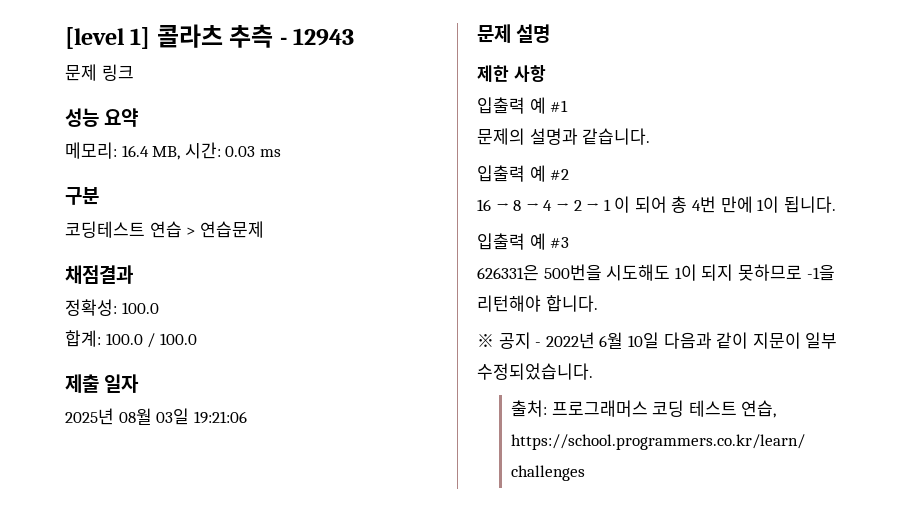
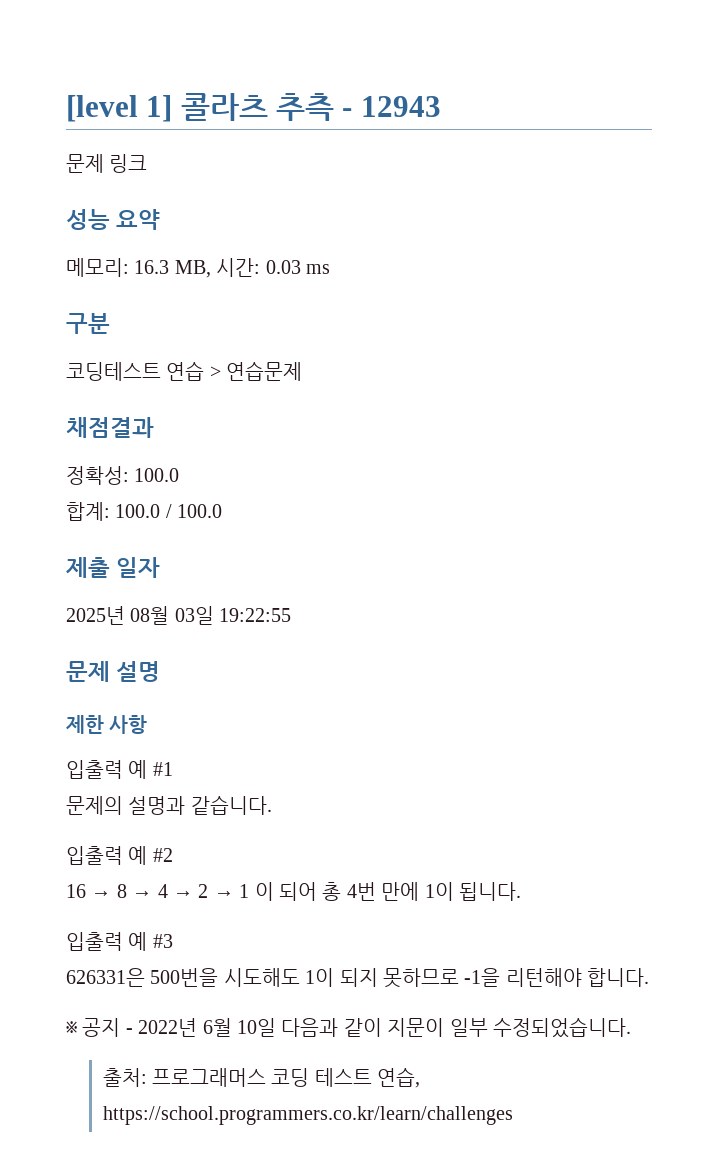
[121,145,149,157] 16.4 -> [134,260,170,274] 16.3
[193,411,247,424] 19:21:06 -> [219,608,292,622] 19:22:55

